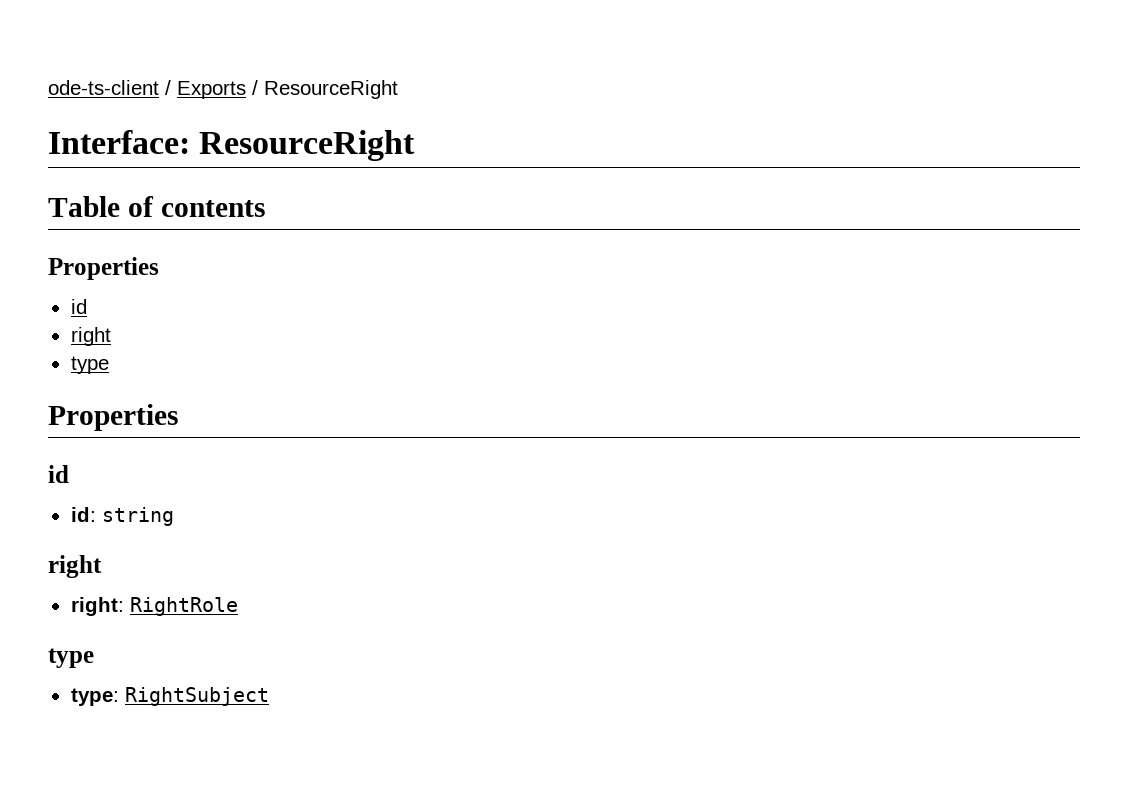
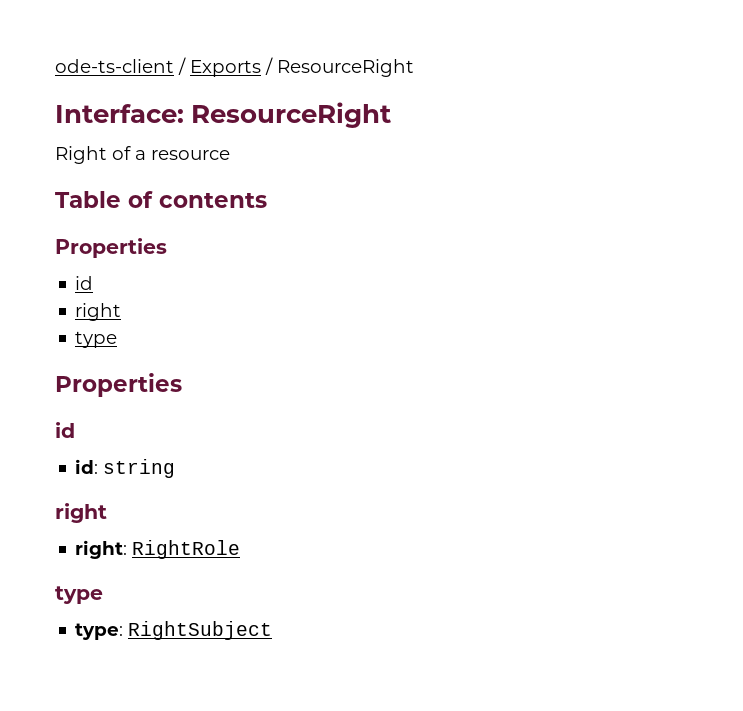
(416, 145) none -> [55,146,230,164] // Right of a resource

